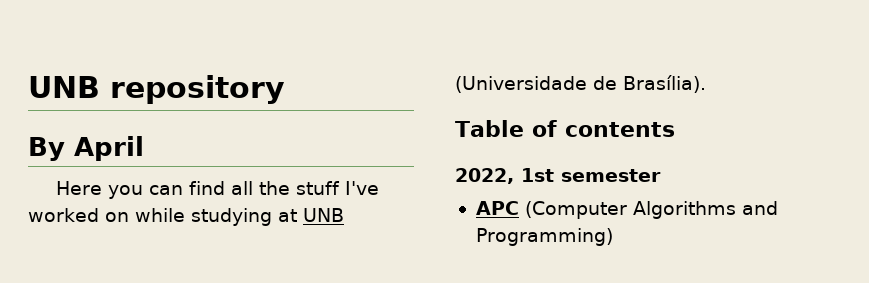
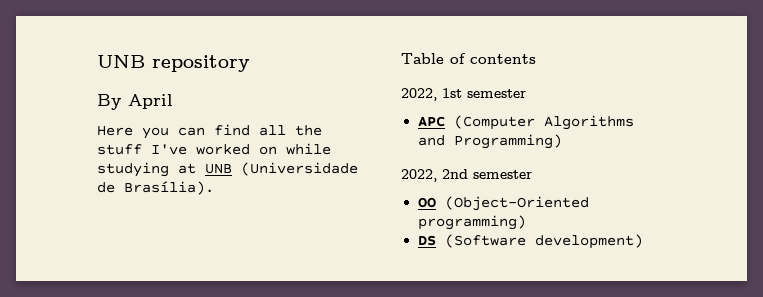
(613, 237) none -> [401,169,532,182] [418,196,590,211] [418,215,527,230] [418,234,644,249] // 2022, 2nd semester // OO (Object-Oriented programming) // DS (Software development)

